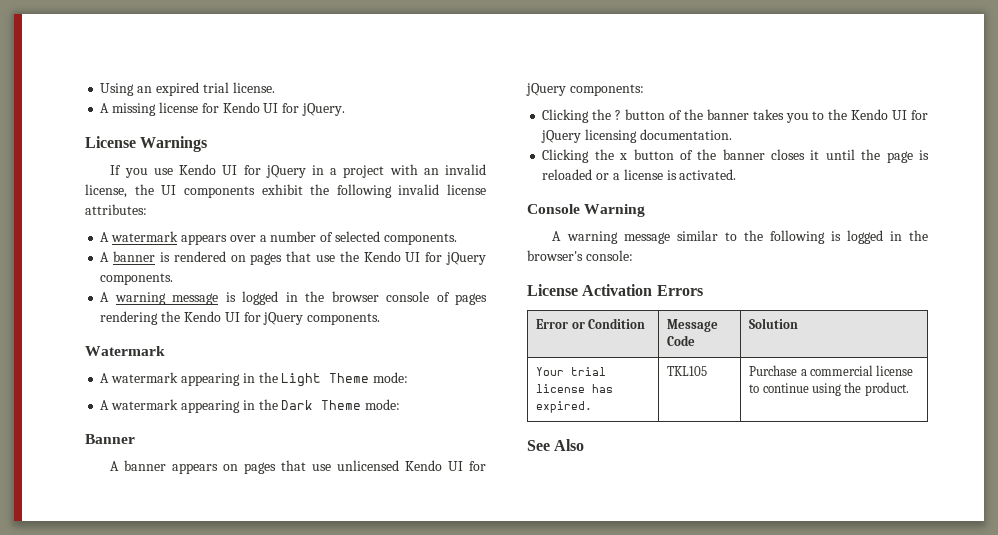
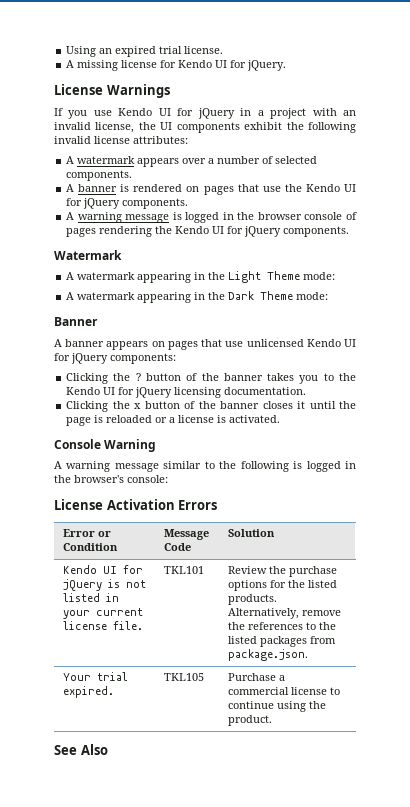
(799, 323) none -> [62,565,143,574] [62,579,146,591] [62,593,119,602] [62,608,143,619] [62,621,143,630] [163,566,204,574] [227,566,337,577] [227,580,337,591] [227,594,277,605] [227,608,341,619] [227,622,336,630] [227,636,336,647] [227,649,308,661] // Kendo UI for jQuery is not listed in your current license file. | TKL101 | Review the purchase options for the listed products. Alternatively, remove the references to the listed packages from package.json.
[536,384,614,393] license has -> (128, 676) none

